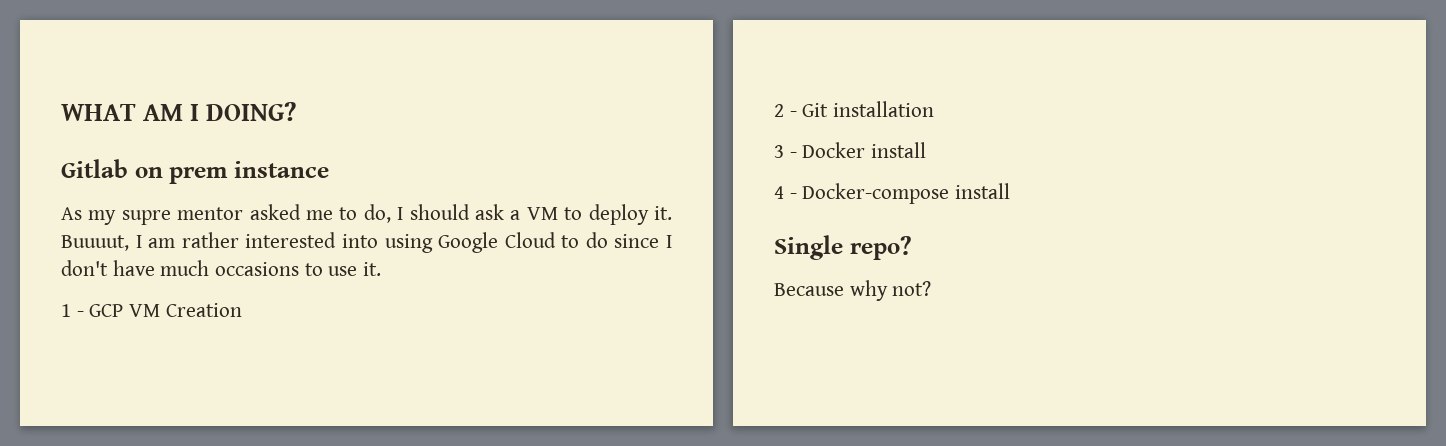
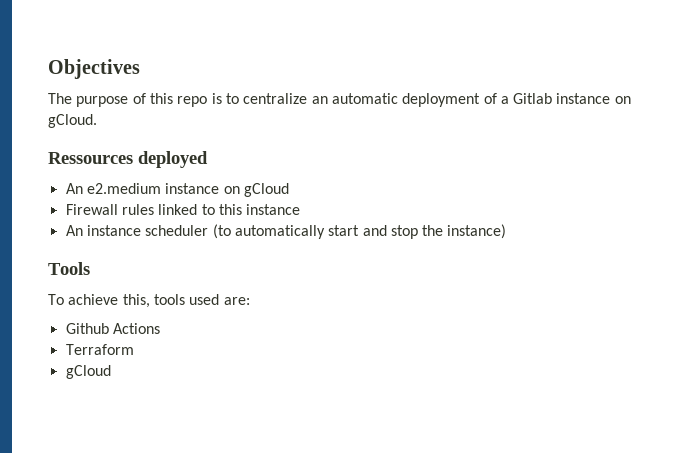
[61,102,297,121] [61,159,329,184] [61,204,672,225] [61,232,673,253] [61,260,382,276] [61,303,242,317] [774,101,935,117] [774,142,927,158] [774,183,1011,204] [774,235,912,260] [774,280,932,301] WHAT AM I DOING? // Gitlab on prem instance // As my supre mentor asked me to do, I should ask a VM to deploy it. Buuuut, I am rather interested into using Google Cloud to do since I don't have much occasions to use it. // 1 - GCP VM Creation // 2 - Git installation // 3 - Docker install // 4 - Docker-compose install // Single repo? // Because why not? -> [48,59,140,79] [48,93,631,107] [48,114,97,128] [48,151,208,168] [65,183,289,197] [65,204,301,215] [65,224,507,239] [48,262,90,275] [48,294,250,308] [65,323,160,334] [65,344,134,355] [65,365,111,379] Objectives // The purpose of this repo is to centralize an automatic deployment of a Gitlab instance on gCloud. // Ressources deployed // An e2.medium instance on gCloud // Firewall rules linked to this instance // An instance scheduler (to automatically start and stop the instance) // Tools // To achieve this, tools used are: // Github Actions // Terraform // gCloud

